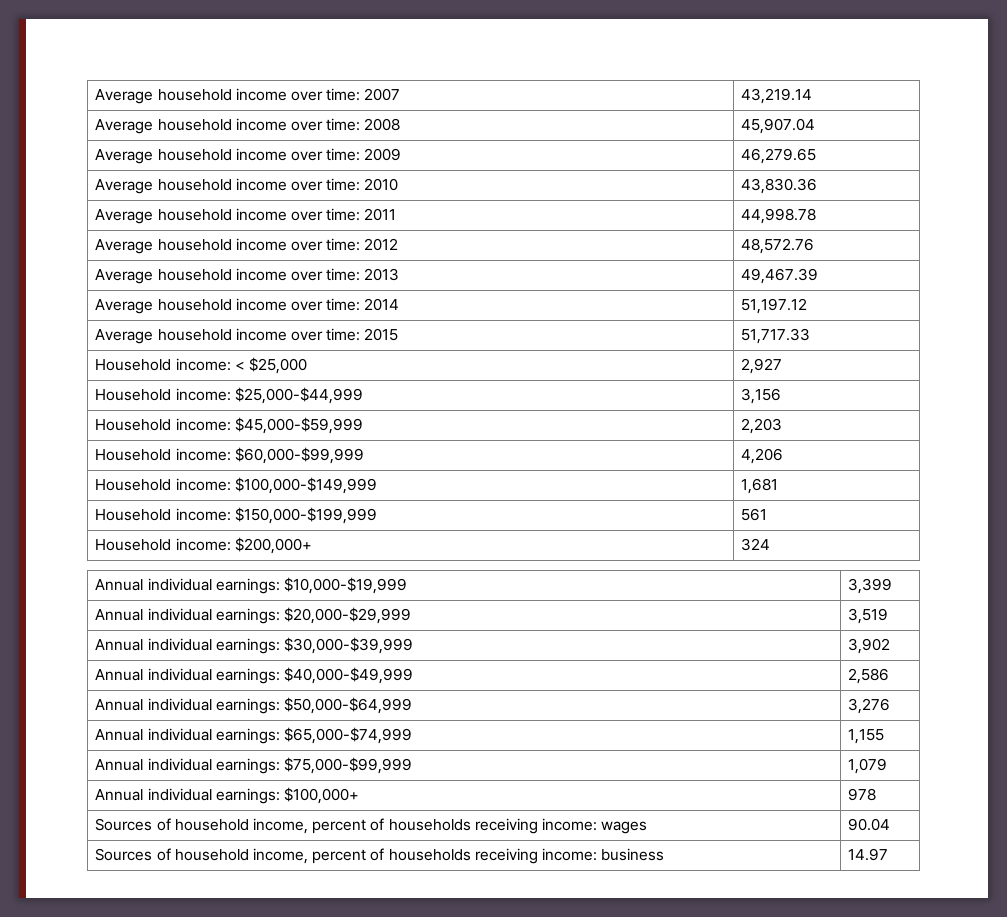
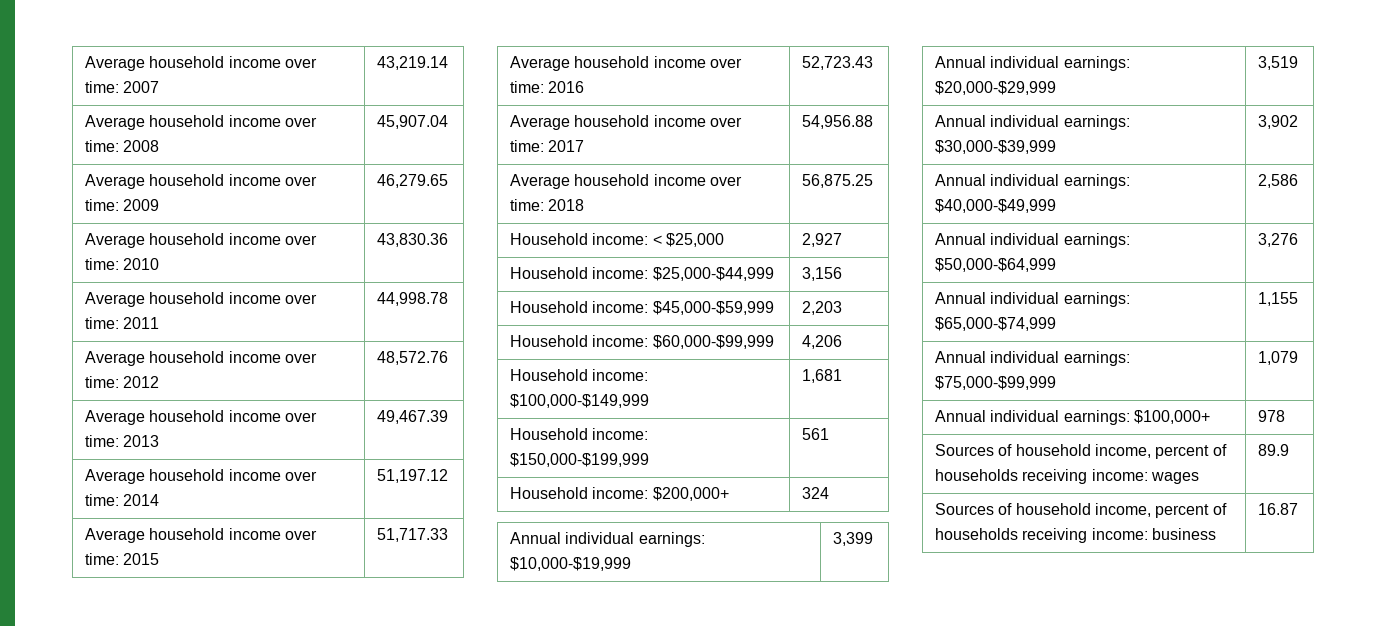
(811, 336) none -> [510,56,743,71] [510,81,585,93] [802,56,874,70] [510,115,743,130] [510,140,585,152] [802,115,874,129] [510,174,743,189] [510,199,585,211] [802,174,874,188] // Average household income over time: 2016 | 52,723.43 // Average household income over time: 2017 | 54,956.88 // Average household income over time: 2018 | 56,875.25
[848,818,891,831] 90.04 -> [1258,444,1290,456] 89.9
[848,848,889,861] 14.97 -> [1258,503,1299,515] 16.87

